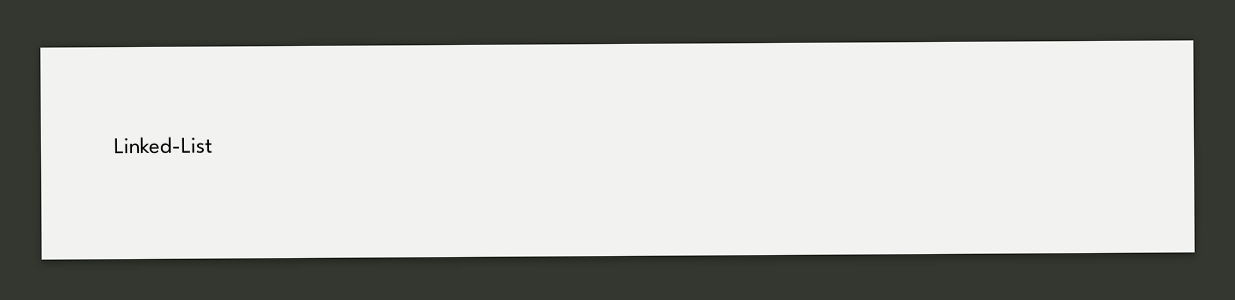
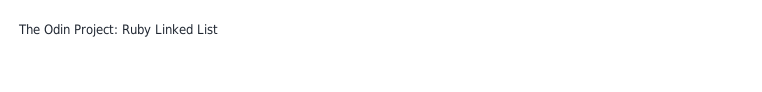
[113,136,213,155] Linked-List -> [18,24,218,37] The Odin Project: Ruby Linked List

